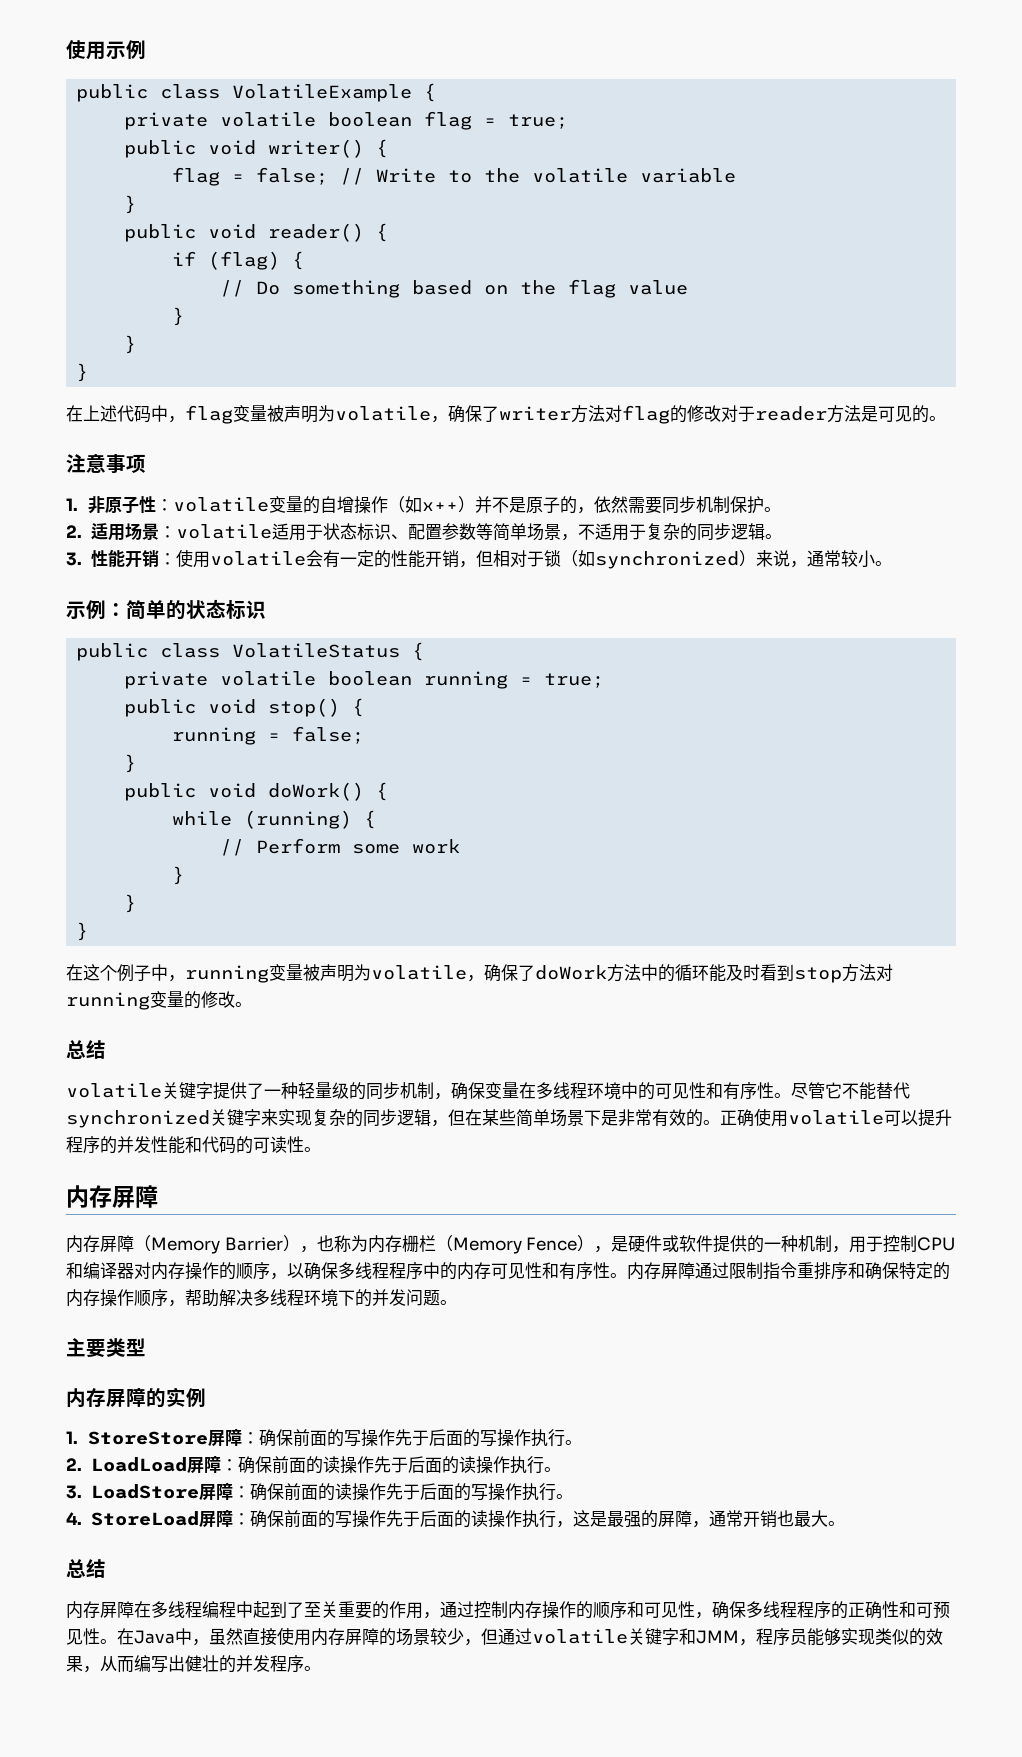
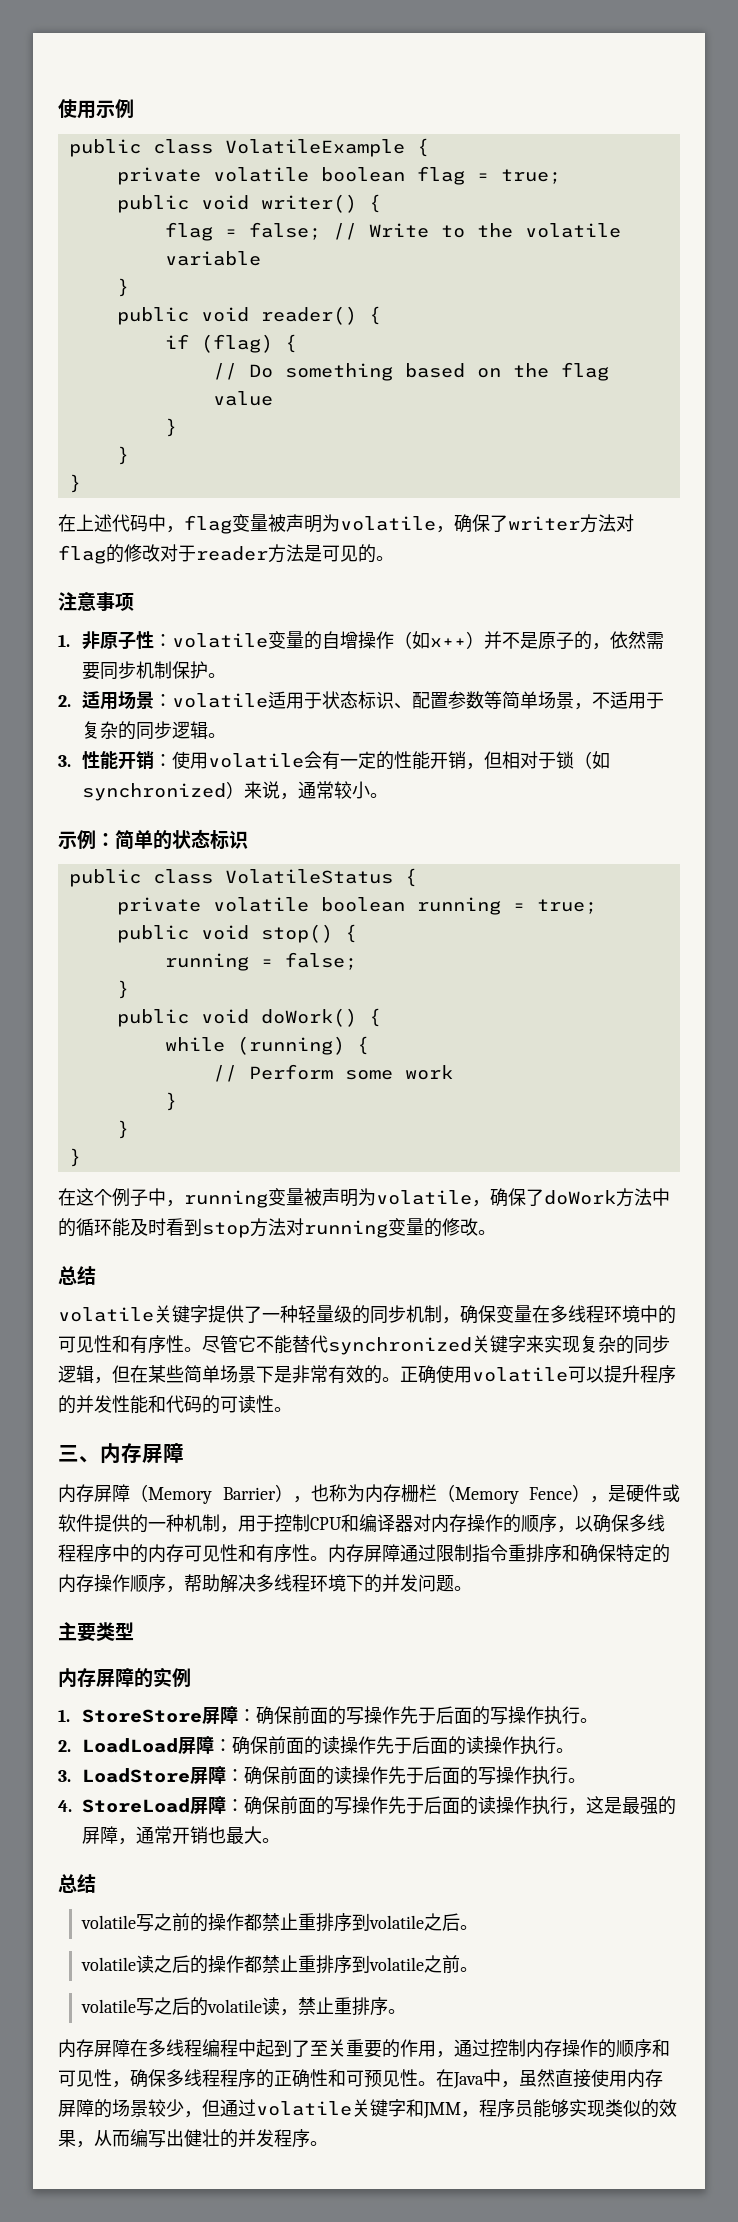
(321, 1149) none -> [58,1445,100,1463] 三、
(106, 1568) none -> [80,1913,478,1932] [80,1955,478,1974] [80,1997,406,2016] // volatile写之前的操作都禁止重排序到volatile之后。 // volatile读之后的操作都禁止重排序到volatile之前。 // volatile写之后的volatile读，禁止重排序。

